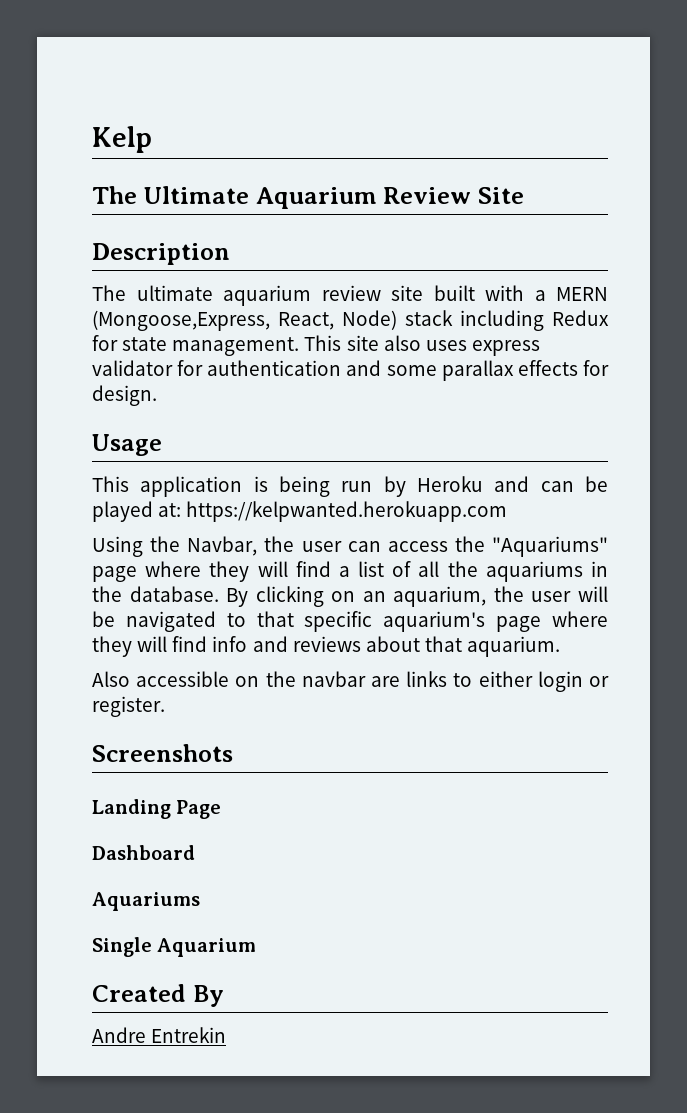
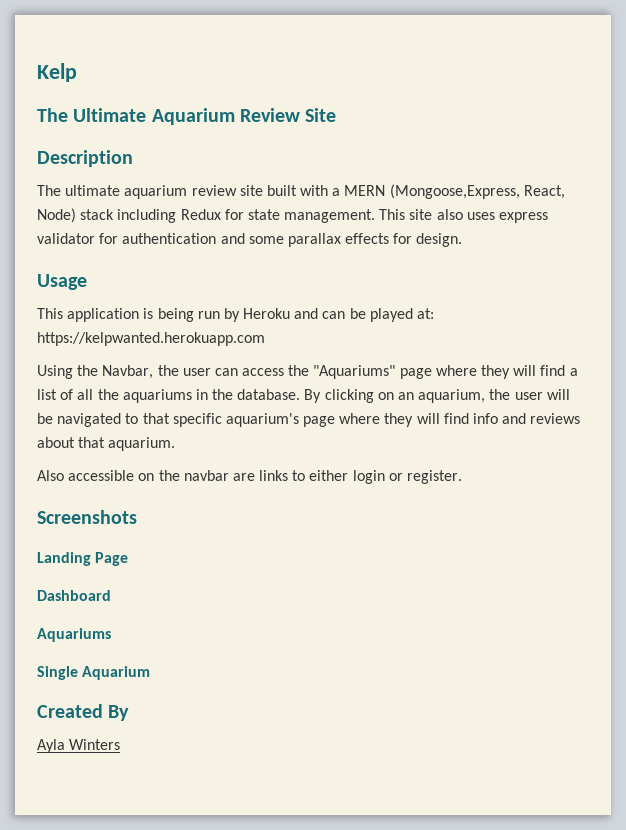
[92,1027,227,1043] Andre Entrekin -> [37,739,121,753] Ayla Winters

